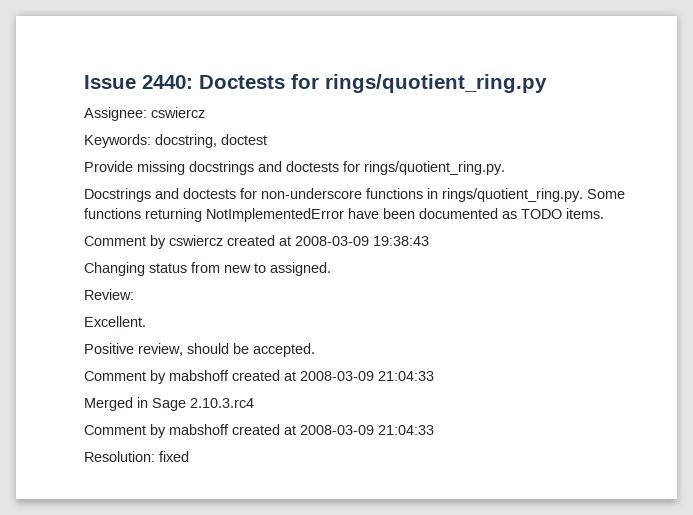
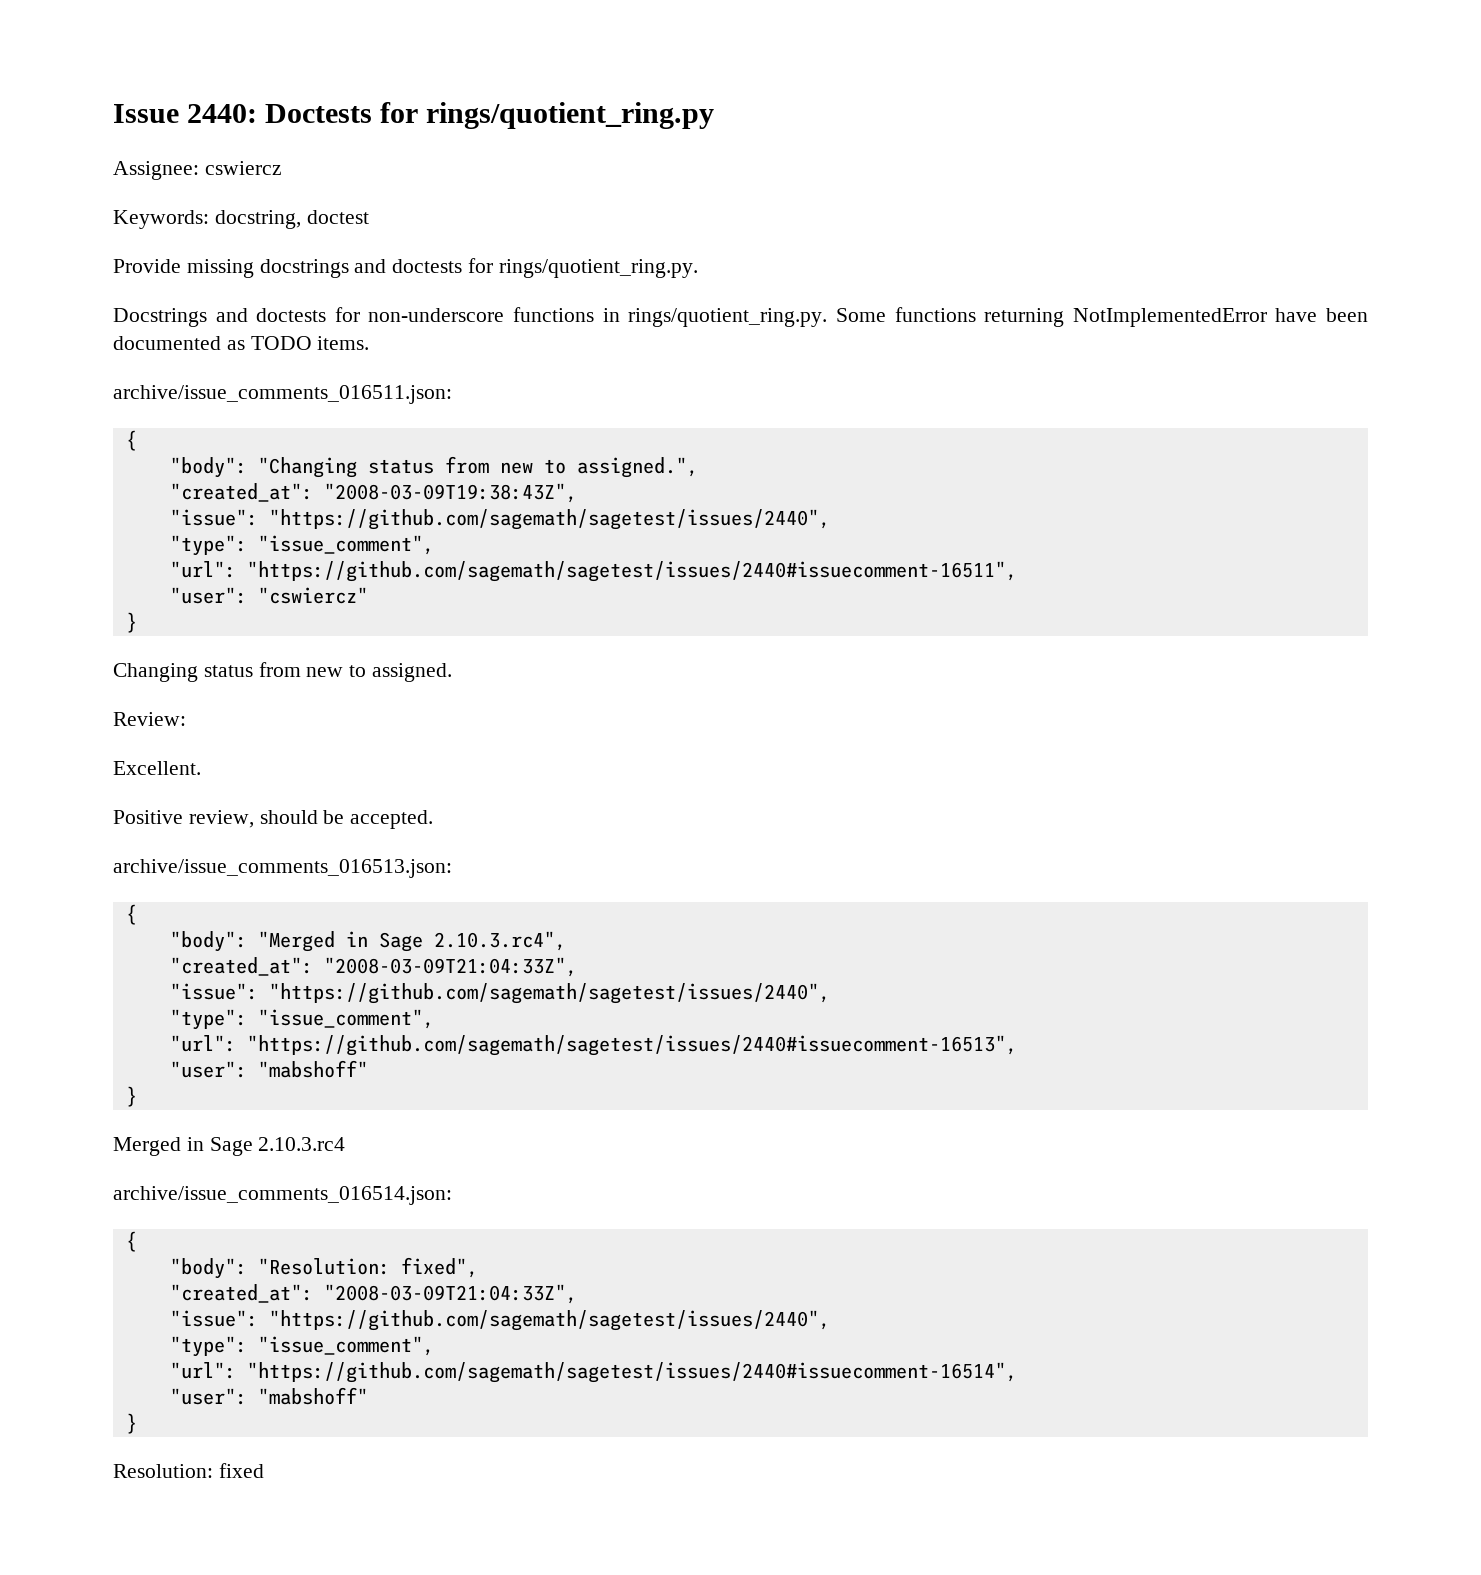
[84,235,429,249] Comment by cswiercz created at 2008-03-09 19:38:43 -> [113,385,452,404] [125,430,137,451] [169,456,698,478] [169,483,577,503] [169,509,830,530] [169,535,434,556] [169,561,1017,582] [169,587,368,604] [125,612,137,633] archive/issue_comments_016511.json: // { // "body": "Changing status from new to assigned.", // "created_at": "2008-03-09T19:38:43Z", // "issue": "https://github.com/sagemath/sagetest/issues/2440", // "type": "issue_comment", // "url": "https://github.com/sagemath/sagetest/issues/2440#issuecomment-16511", // "user": "cswiercz" // }
[84,370,434,384] [84,397,254,411] [84,424,434,438] Comment by mabshoff created at 2008-03-09 21:04:33 // Merged in Sage 2.10.3.rc4 // Comment by mabshoff created at 2008-03-09 21:04:33 -> [113,859,452,878] [125,904,137,925] [169,931,566,952] [169,957,577,977] [169,983,830,1004] [169,1009,434,1030] [169,1035,1017,1056] [169,1060,368,1078] [125,1086,137,1107] [113,1137,346,1156] [113,1186,452,1205] [125,1231,137,1252] [169,1257,478,1279] [169,1284,577,1304] [169,1310,830,1331] [169,1336,434,1357] [169,1362,1017,1383] [169,1387,368,1405] [125,1413,137,1434] archive/issue_comments_016513.json: // { // "body": "Merged in Sage 2.10.3.rc4", // "created_at": "2008-03-09T21:04:33Z", // "issue": "https://github.com/sagemath/sagetest/issues/2440", // "type": "issue_comment", // "url": "https://github.com/sagemath/sagetest/issues/2440#issuecomment-16513", // "user": "mabshoff" // } // Merged in Sage 2.10.3.rc4 // archive/issue_comments_016514.json: // { // "body": "Resolution: fixed", // "created_at": "2008-03-09T21:04:33Z", // "issue": "https://github.com/sagemath/sagetest/issues/2440", // "type": "issue_comment", // "url": "https://github.com/sagemath/sagetest/issues/2440#issuecomment-16514", // "user": "mabshoff" // }

